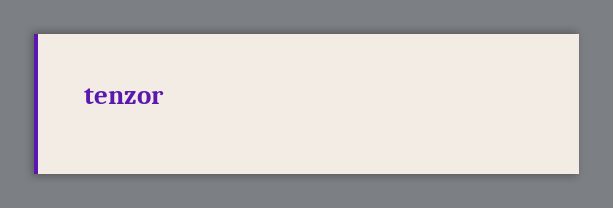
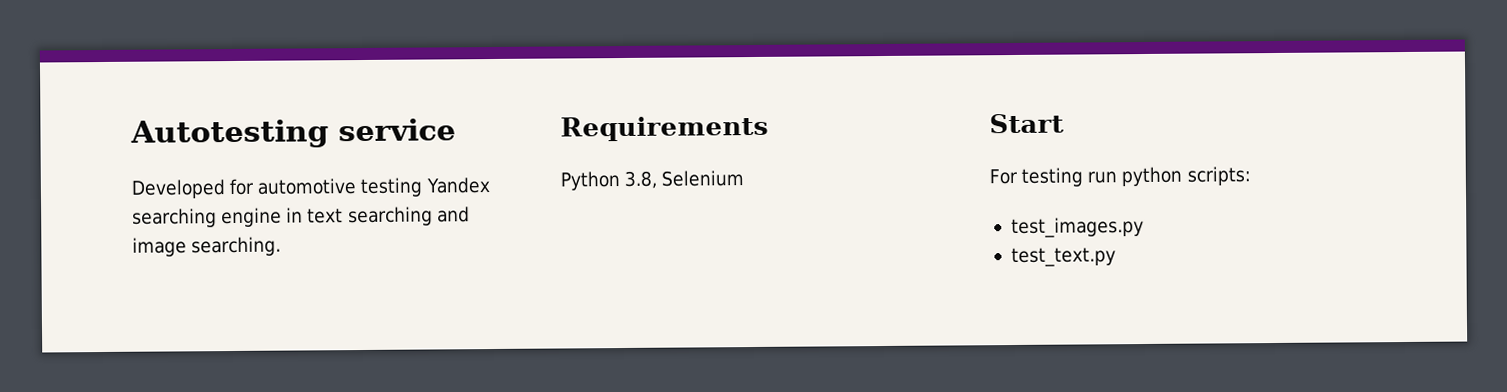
[84,88,164,104] tenzor -> [130,118,456,149] [131,177,491,199] [132,206,470,228] [132,236,282,257] [560,115,769,142] [560,170,745,191] [989,113,1064,134] [989,166,1251,187] [1010,217,1144,239] [1010,247,1116,268] Autotesting service // Developed for automotive testing Yandex searching engine in text searching and image searching. // Requirements // Python 3.8, Selenium // Start // For testing run python scripts: // test_images.py // test_text.py

